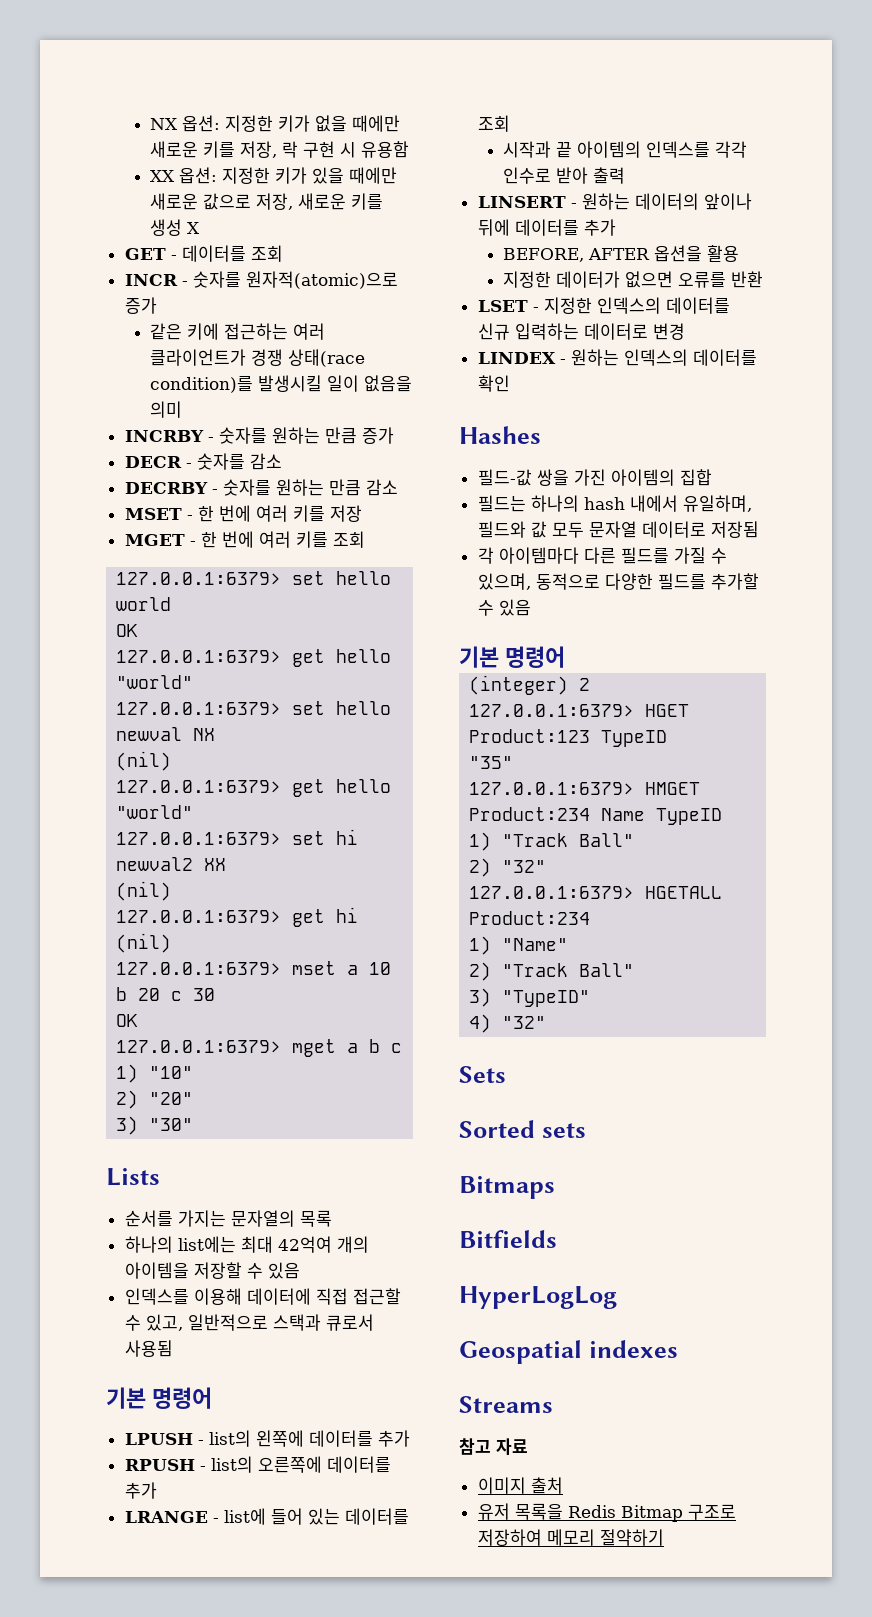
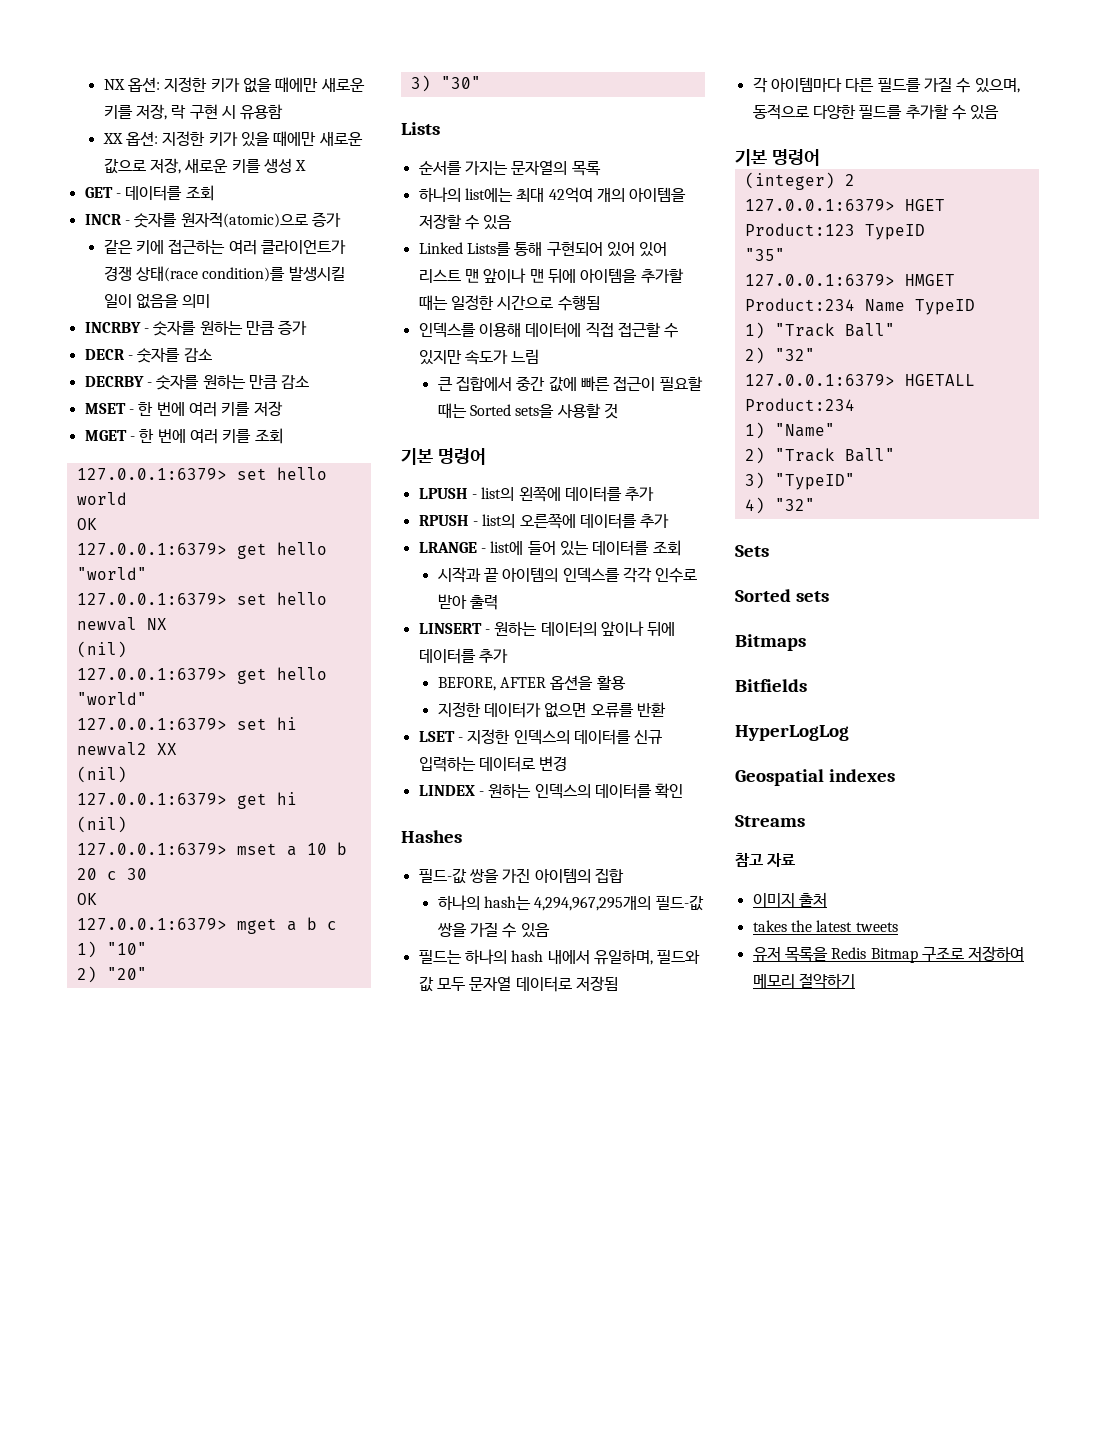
(300, 1270) none -> [418,241,668,257] [418,268,684,283] [418,295,600,311] // Linked Lists를 통해 구현되어 있어 있어 리스트 맨 앞이나 맨 뒤에 아이템을 추가할 때는 일정한 시간으로 수행됨
[145,1314,374,1331] [124,1340,173,1357] 있고, 일반적으로 스택과 큐로서 사용됨 -> [418,349,540,365] [437,376,703,392] [437,403,618,419] 있지만 속도가 느림 // 큰 집합에서 중간 값에 빠른 접근이 필요할 때는 Sorted sets을 사용할 것
(712, 477) none -> [437,895,704,911] [436,922,550,938] // 하나의 hash는 4,294,967,295개의 필드-값 쌍을 가질 수 있음
(563, 1485) none -> [752,920,898,932] // takes the latest tweets

